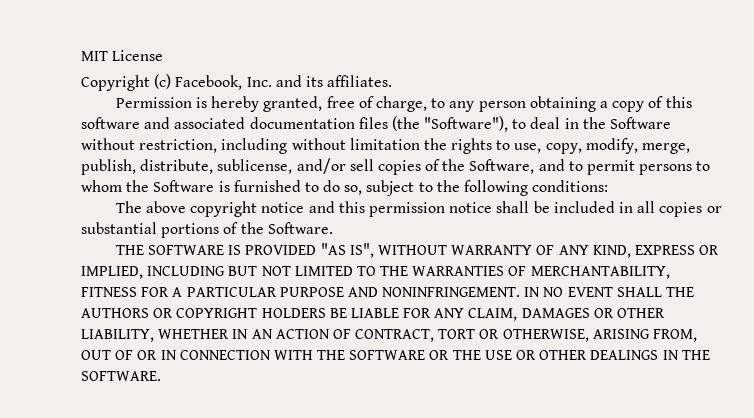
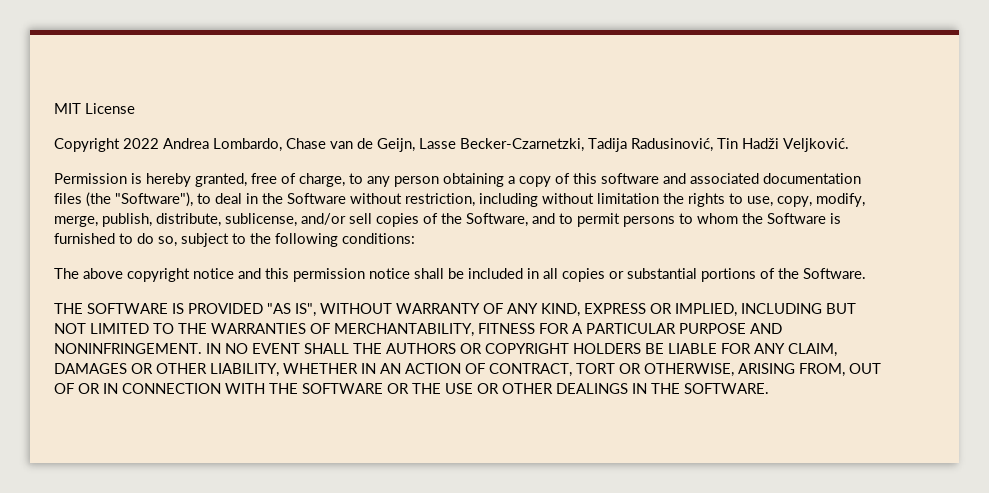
[154,74,393,90] (c) Facebook, Inc. and its affiliates. -> [123,138,849,152] 2022 Andrea Lombardo, Chase van de Geijn, Lasse Becker-Czarnetzki, Tadija Radusinović, Tin Hadži Veljković.

